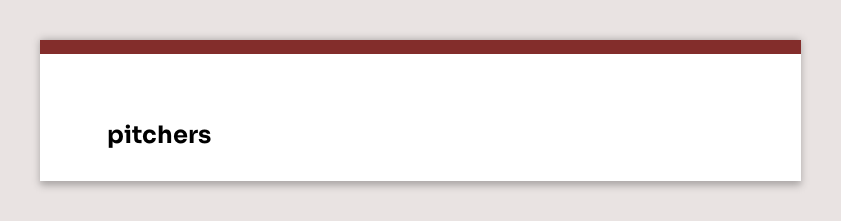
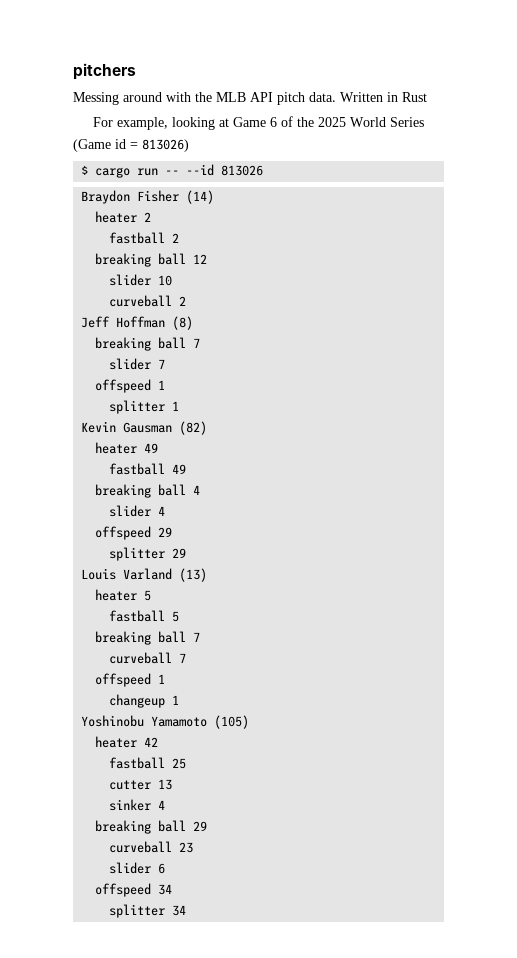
(211, 136) none -> [73,92,427,105] [93,116,425,130] [73,139,189,152] [81,164,264,178] [81,190,215,204] [95,211,152,223] [109,232,180,244] [95,253,208,267] [109,274,173,286] [109,295,187,307] [81,316,194,330] [95,337,201,351] [109,358,166,370] [95,379,166,393] [109,400,180,414] [81,421,208,435] [95,442,159,454] [109,463,187,475] [95,484,201,498] [109,505,166,517] [95,526,173,540] [109,547,187,561] [81,568,208,582] [95,589,152,601] [109,610,180,622] [95,631,201,645] [109,652,187,664] [95,673,166,687] [109,694,180,708] [81,715,250,729] [95,736,159,748] [109,757,187,769] [109,779,173,790] [109,799,166,811] [95,820,208,834] [109,841,194,853] [109,862,166,874] [95,883,173,897] [109,904,187,918] // Messing around with the MLB API pitch data. Written in Rust // For example, looking at Game 6 of the 2025 World Series (Game id = 813026) // $ cargo run -- --id 813026 // Braydon Fisher (14) // heater 2 // fastball 2 // breaking ball 12 // slider 10 // curveball 2 // Jeff Hoffman (8) // breaking ball 7 // slider 7 // offspeed 1 // splitter 1 // Kevin Gausman (82) // heater 49 // fastball 49 // breaking ball 4 // slider 4 // offspeed 29 // splitter 29 // Louis Varland (13) // heater 5 // fastball 5 // breaking ball 7 // curveball 7 // offspeed 1 // changeup 1 // Yoshinobu Yamamoto (105) // heater 42 // fastball 25 // cutter 13 // sinker 4 // breaking ball 29 // curveball 23 // slider 6 // offspeed 34 // splitter 34

